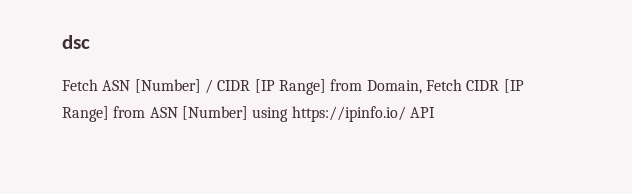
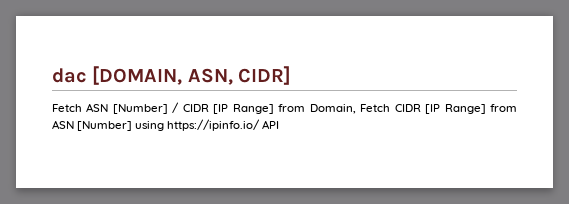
[62,35,90,49] dsc -> [52,66,292,85] dac [DOMAIN, ASN, CIDR]

